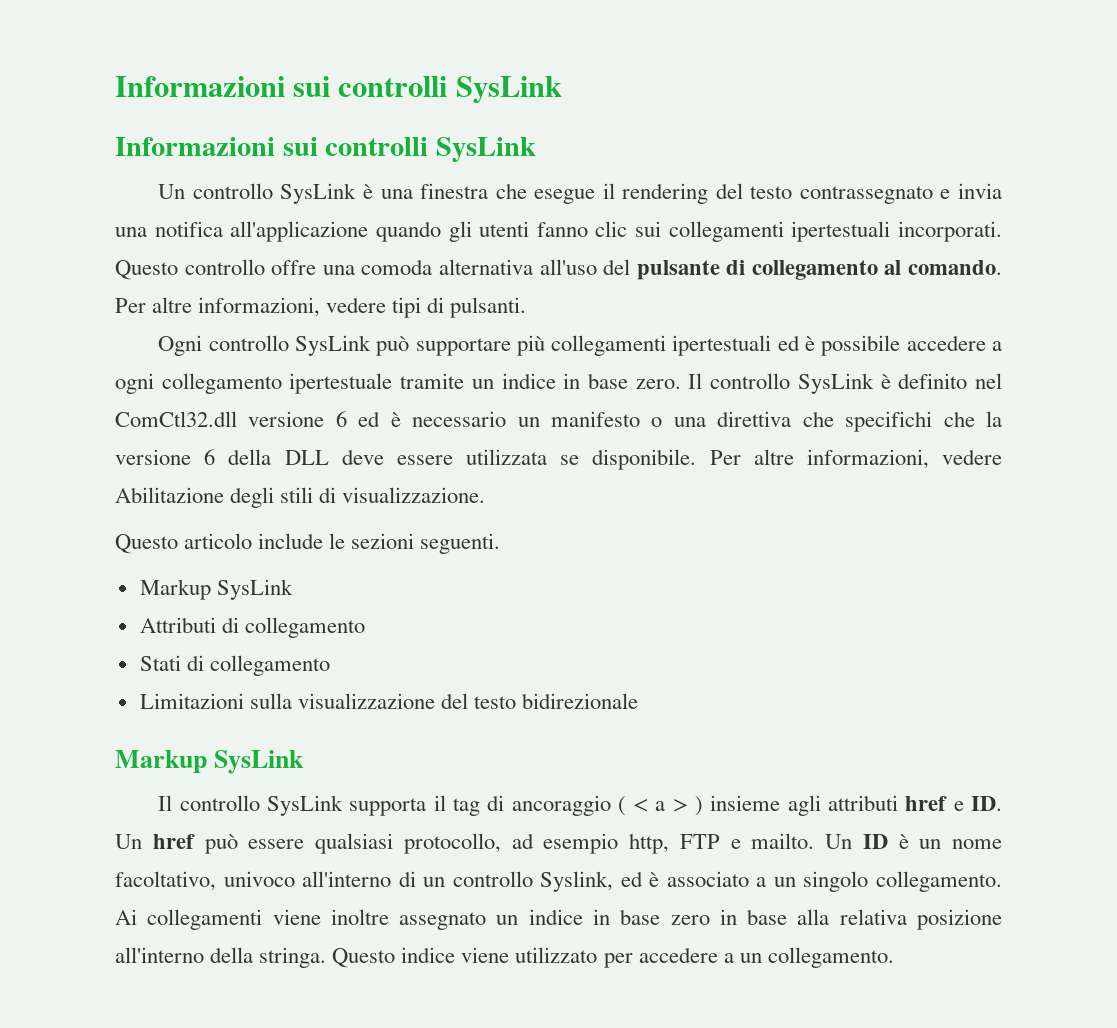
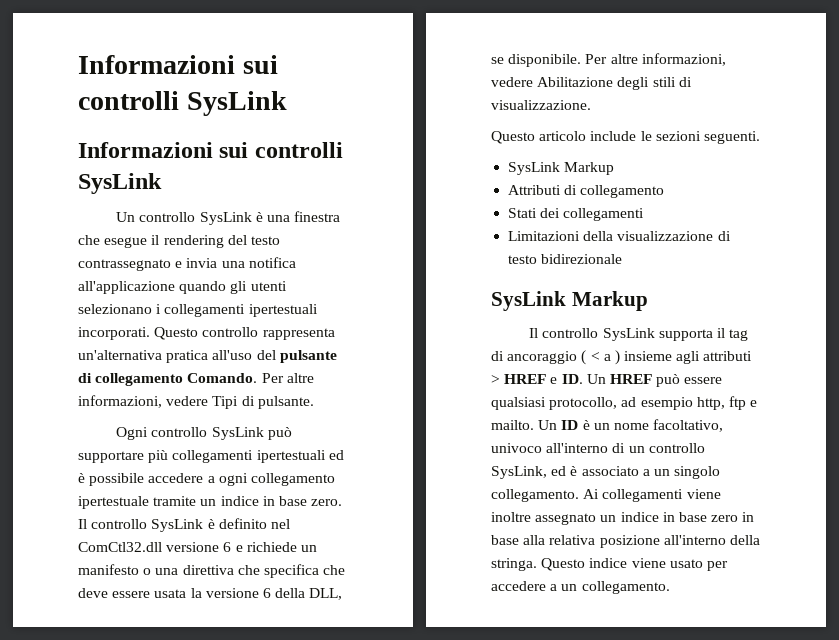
[536,221,662,237] fanno clic sui -> [78,304,162,314] selezionano i
[271,259,533,275] offre una comoda alternativa -> [262,328,335,340] [78,350,209,363] rappresenta un'alternativa pratica
[884,260,1003,275] [115,297,527,318] al comando. Per altre informazioni, vedere tipi di pulsanti. -> [187,373,314,383] [78,395,314,409] Comando. Per altre informazioni, vedere Tipi di pulsante.
[358,411,507,427] ed è necessario -> [235,542,297,552] e richiede
[845,411,1003,432] [115,449,547,465] specifichi che la versione 6 della DLL deve essere utilizzata -> [263,564,346,578] [78,588,343,600] specifica che deve essere usata la versione 6 della DLL,
[139,579,293,600] Markup SysLink -> [508,162,615,175] SysLink Markup
[186,655,330,676] di collegamento -> [540,208,645,221] dei collegamenti
[249,693,468,709] sulla visualizzazione del -> [583,231,731,241] della visualizzazione di
[115,750,305,774] Markup SysLink -> [491,291,648,311] SysLink Markup
[672,798,688,812] > -> (611, 357) none
[905,796,948,811] href -> [491,374,547,384] > HREF
[152,834,195,849] href -> [609,374,652,384] HREF
[679,834,720,849] FTP -> [728,396,746,410] ftp
[540,871,614,892] Syslink, -> [491,466,547,479] SysLink,
[515,947,598,963] utilizzato -> [669,559,703,568] usato

